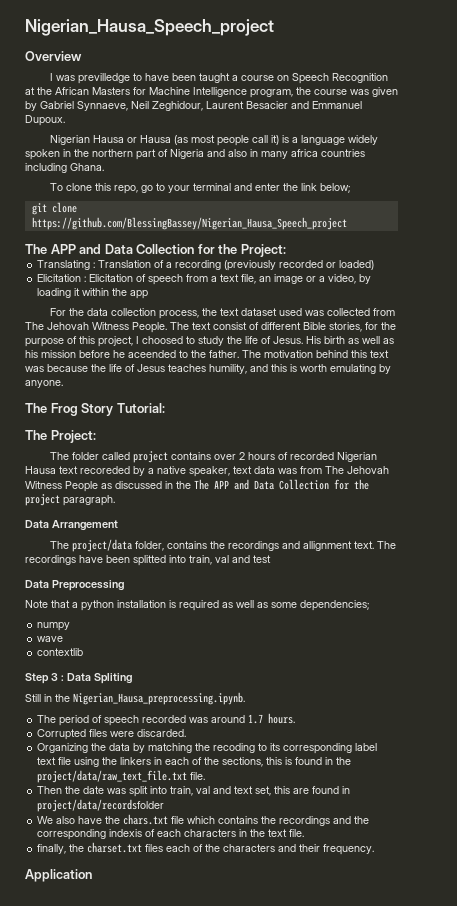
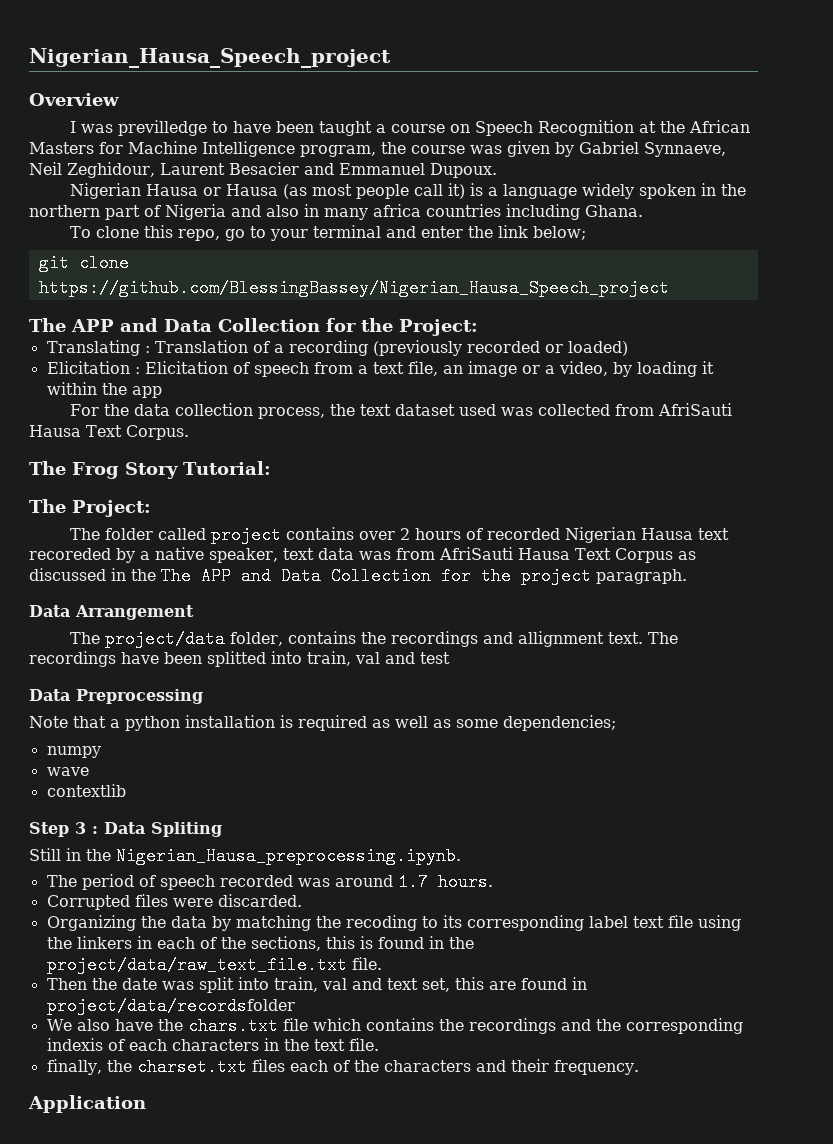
[25,322,396,333] [25,336,394,347] [25,350,389,358] [25,364,391,374] [25,380,63,388] The Jehovah Witness People. The text consist of different Bible stories, for the purpose of this project, I choosed to study the life of Jesus. His birth as well as his mission before he aceended to the father. The motivation behind this text was because the life of Jesus teaches humility, and this is worth emulating by anyone. -> [657,403,732,416] [29,425,189,440] AfriSauti Hausa Text Corpus.
[325,466,389,474] [25,481,98,492] The Jehovah Witness People -> [438,547,673,563] AfriSauti Hausa Text Corpus

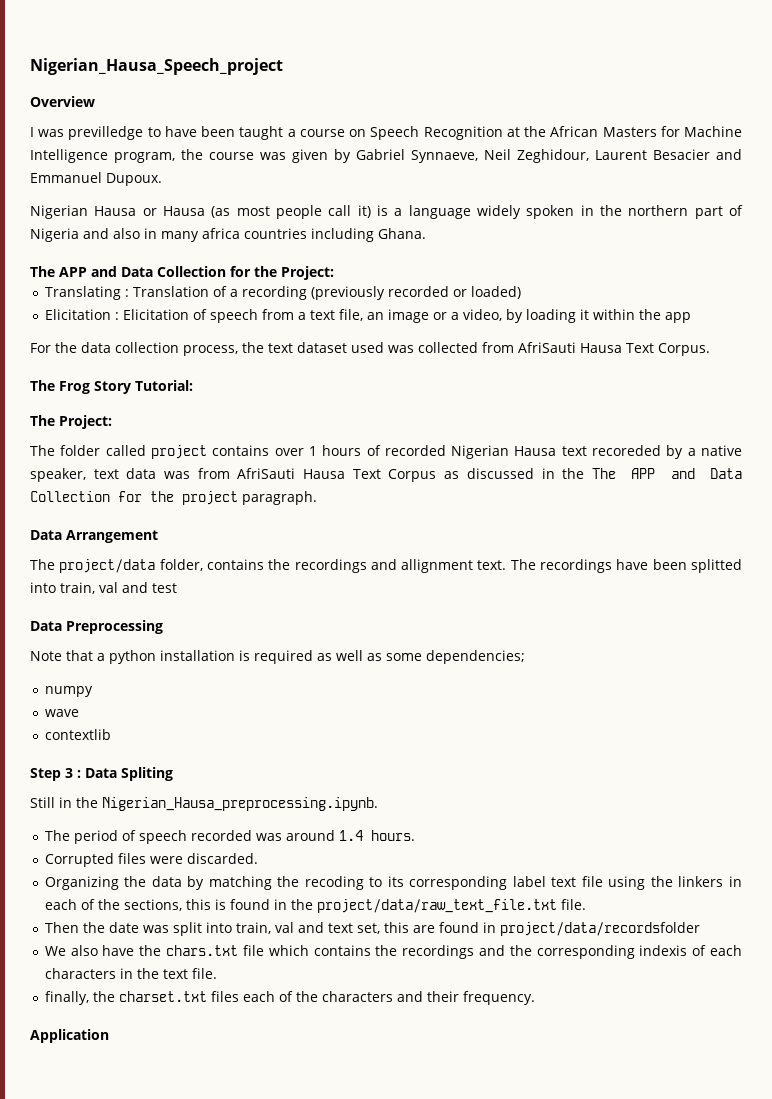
[69,225,586,241] [38,254,129,272] [38,279,669,297] // To clone this repo, go to your terminal and enter the link below; // git clone https://github.com/BlessingBassey/Nigerian_Hausa_Speech_project -> (426, 233) none
[399,528,410,540] 2 -> [308,446,317,456] 1
[397,873,428,891] 1.7 -> [338,830,363,841] 1.4

